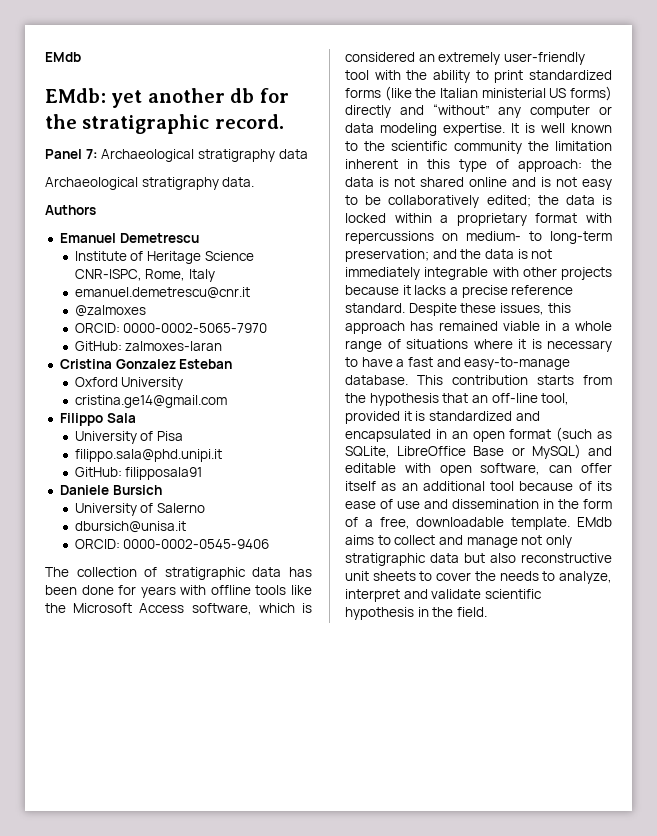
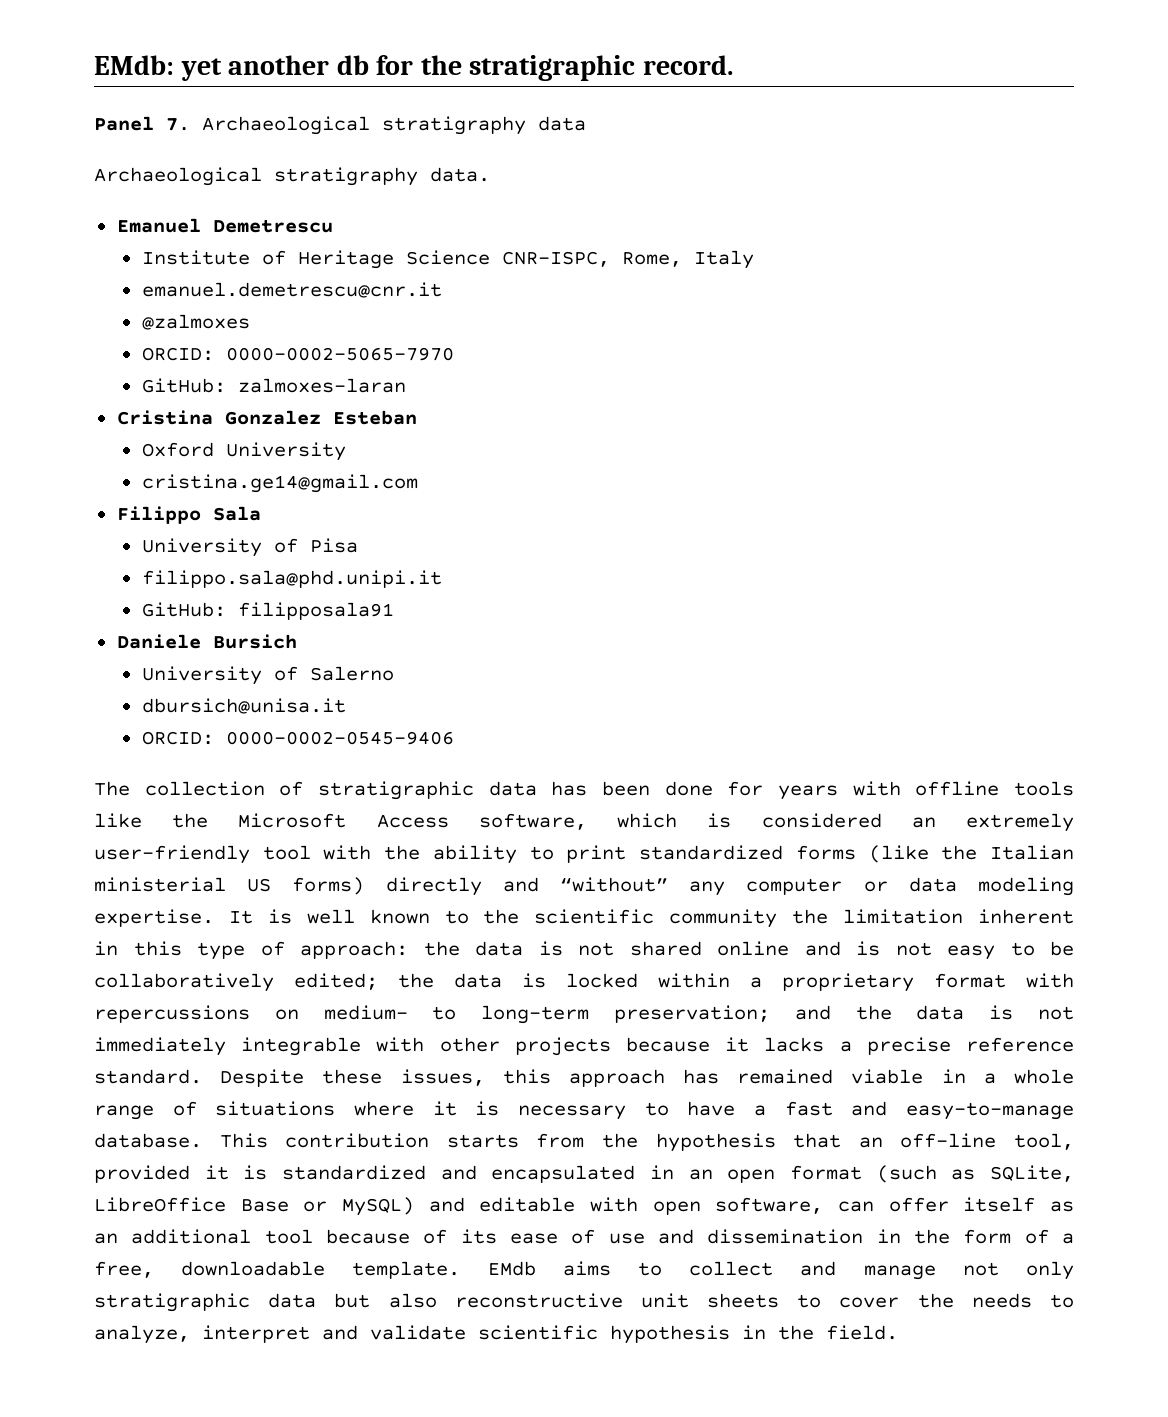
[45,52,81,62] EMdb // -> (94, 65) none
[85,149,98,159] 7: -> [166,118,190,131] 7.
[45,205,96,215] // Authors -> (490, 174) none

